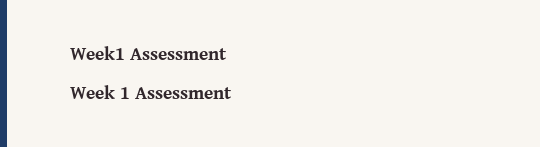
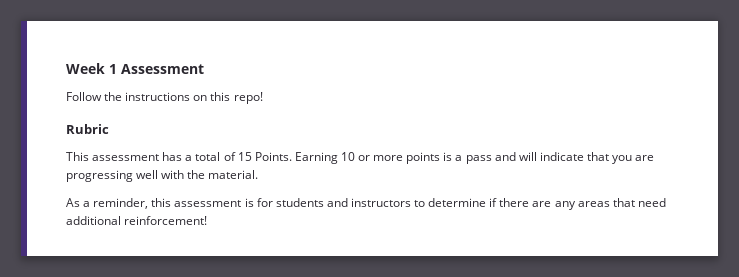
[70,46,228,60] Week1 Assessment // -> (66, 68) none
(233, 93) none -> [66,92,263,104] [66,124,109,134] [66,152,655,164] [66,170,259,182] [66,198,666,210] [66,216,208,225] // Follow the instructions on this repo! // Rubric // This assessment has a total of 15 Points. Earning 10 or more points is a pass and will indicate that you are progressing well with the material. // As a reminder, this assessment is for students and instructors to determine if there are any areas that need additional reinforcement!

